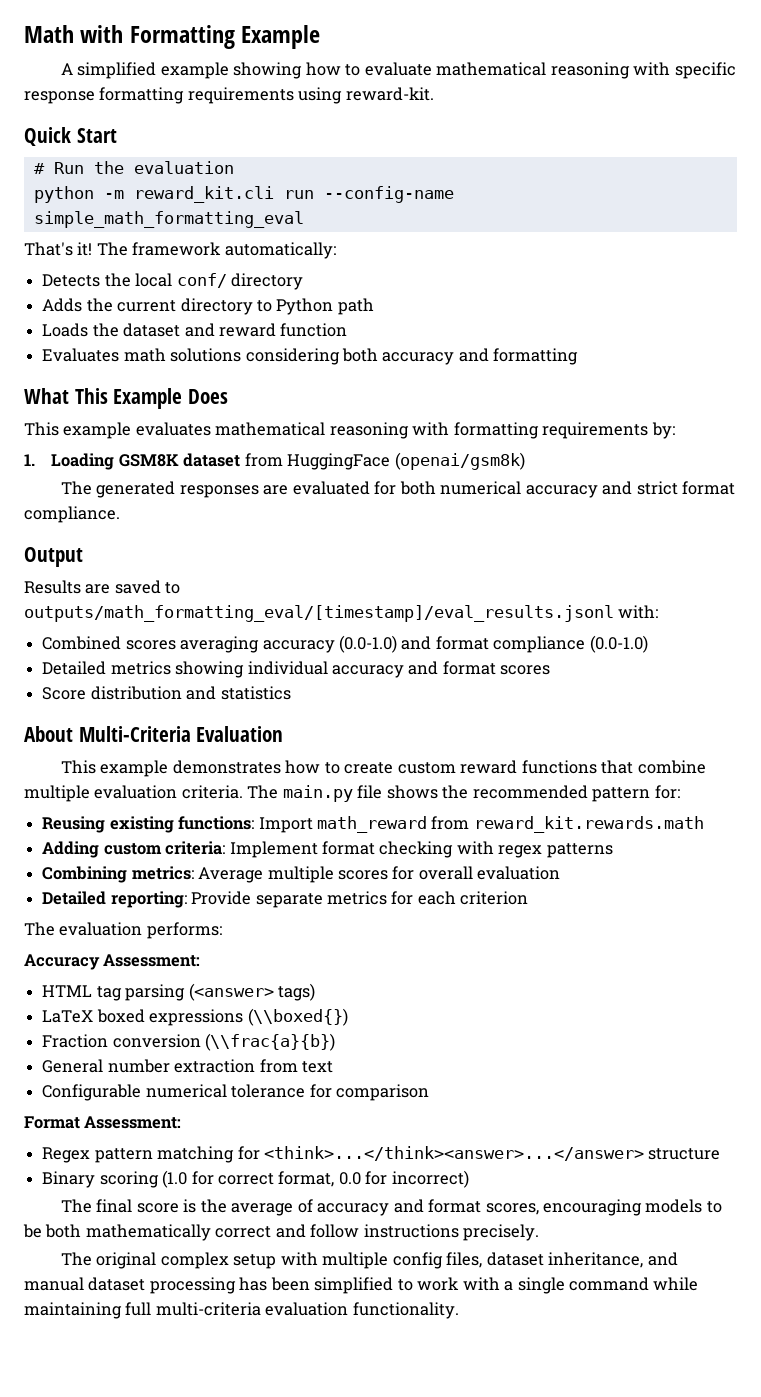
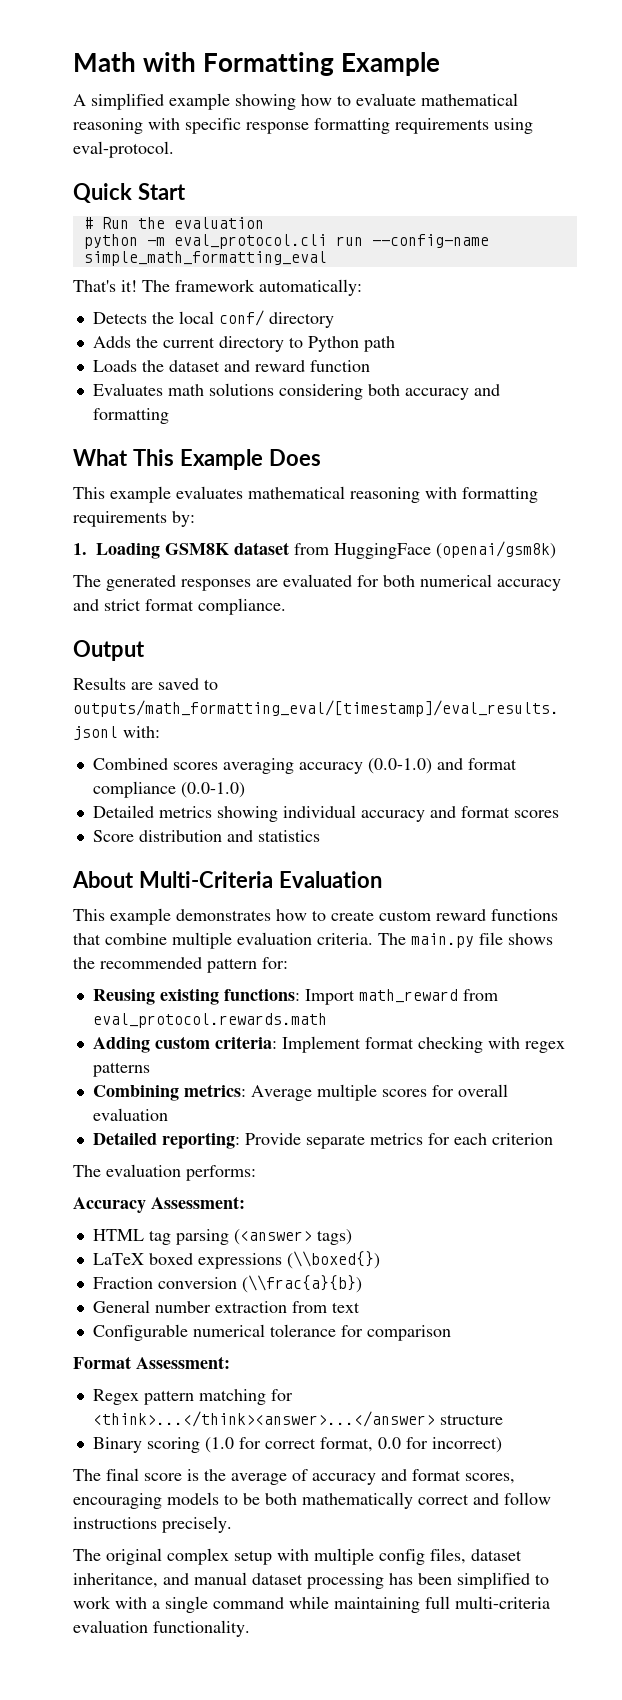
[345,87,434,101] reward-kit. -> [73,141,174,158] eval-protocol.
[133,186,274,203] reward_kit.cli -> [173,234,327,249] eval_protocol.cli
[473,816,704,833] reward_kit.rewards.math -> [92,1013,327,1028] eval_protocol.rewards.math

